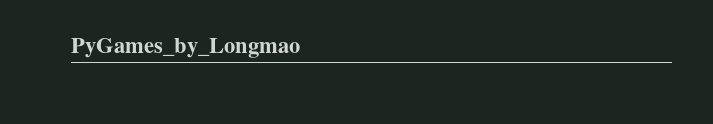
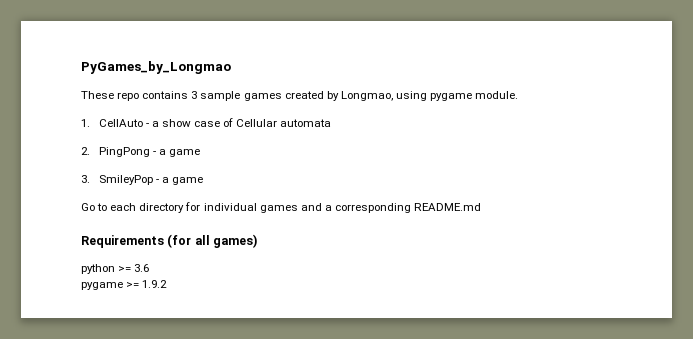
(300, 48) none -> [81,91,519,101] [81,118,332,127] [81,147,200,157] [81,175,203,185] [81,202,482,213] [81,234,258,248] [81,264,150,274] [81,280,168,290] // These repo contains 3 sample games created by Longmao, using pygame module. // 1. CellAuto - a show case of Cellular automata // 2. PingPong - a game // 3. SmileyPop - a game // Go to each directory for individual games and a corresponding README.md // Requirements (for all games) // python >= 3.6 // pygame >= 1.9.2

